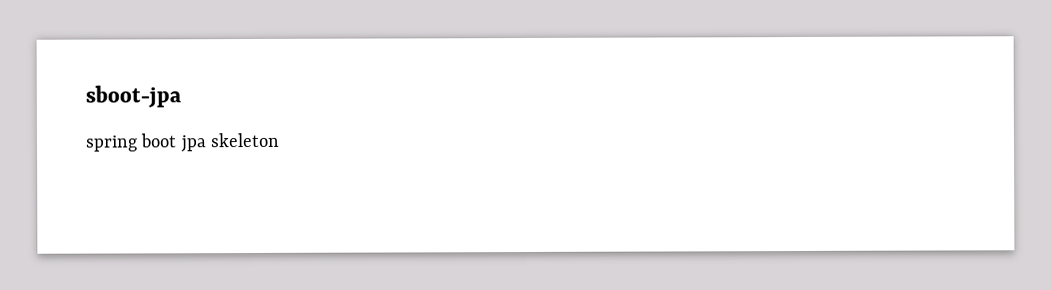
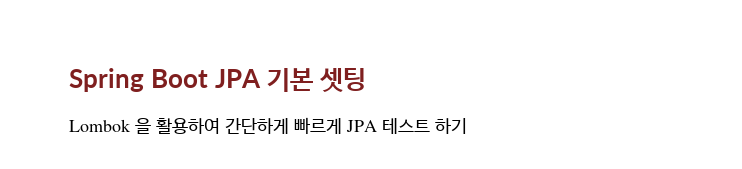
[85,85,182,108] [85,132,281,153] sboot-jpa // spring boot jpa skeleton -> [69,68,367,92] [69,117,467,134] Spring Boot JPA 기본 셋팅 // Lombok 을 활용하여 간단하게 빠르게 JPA 테스트 하기

